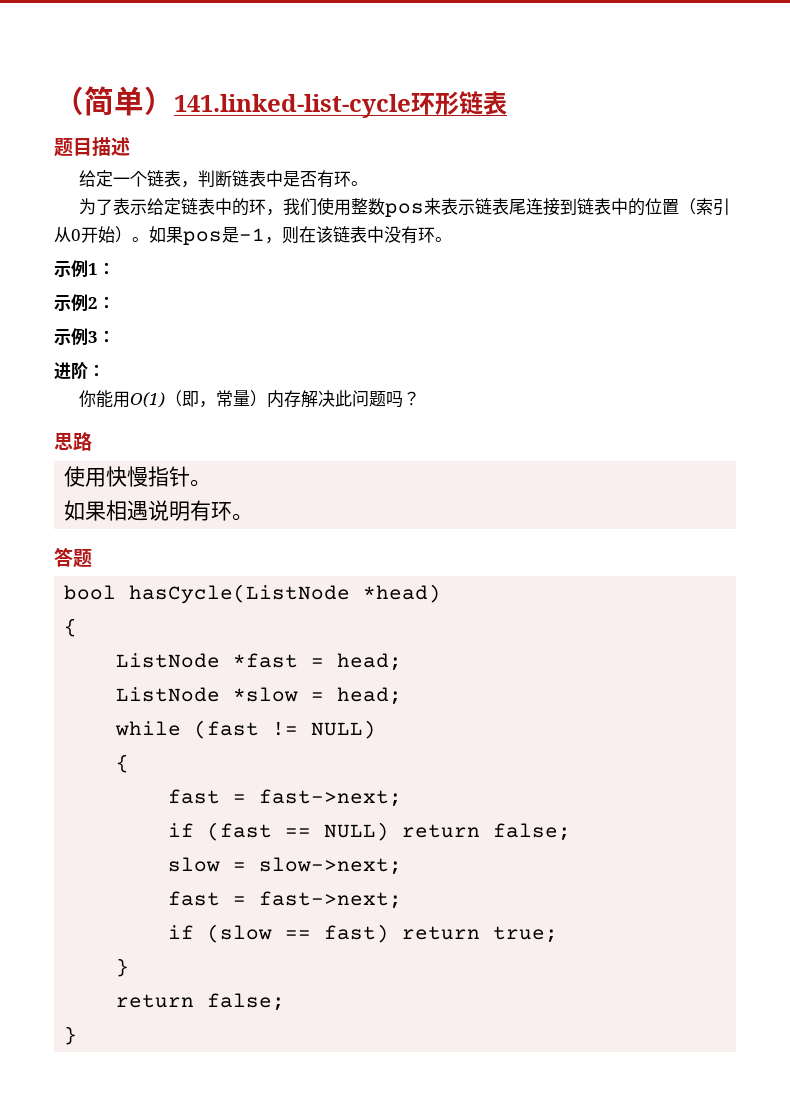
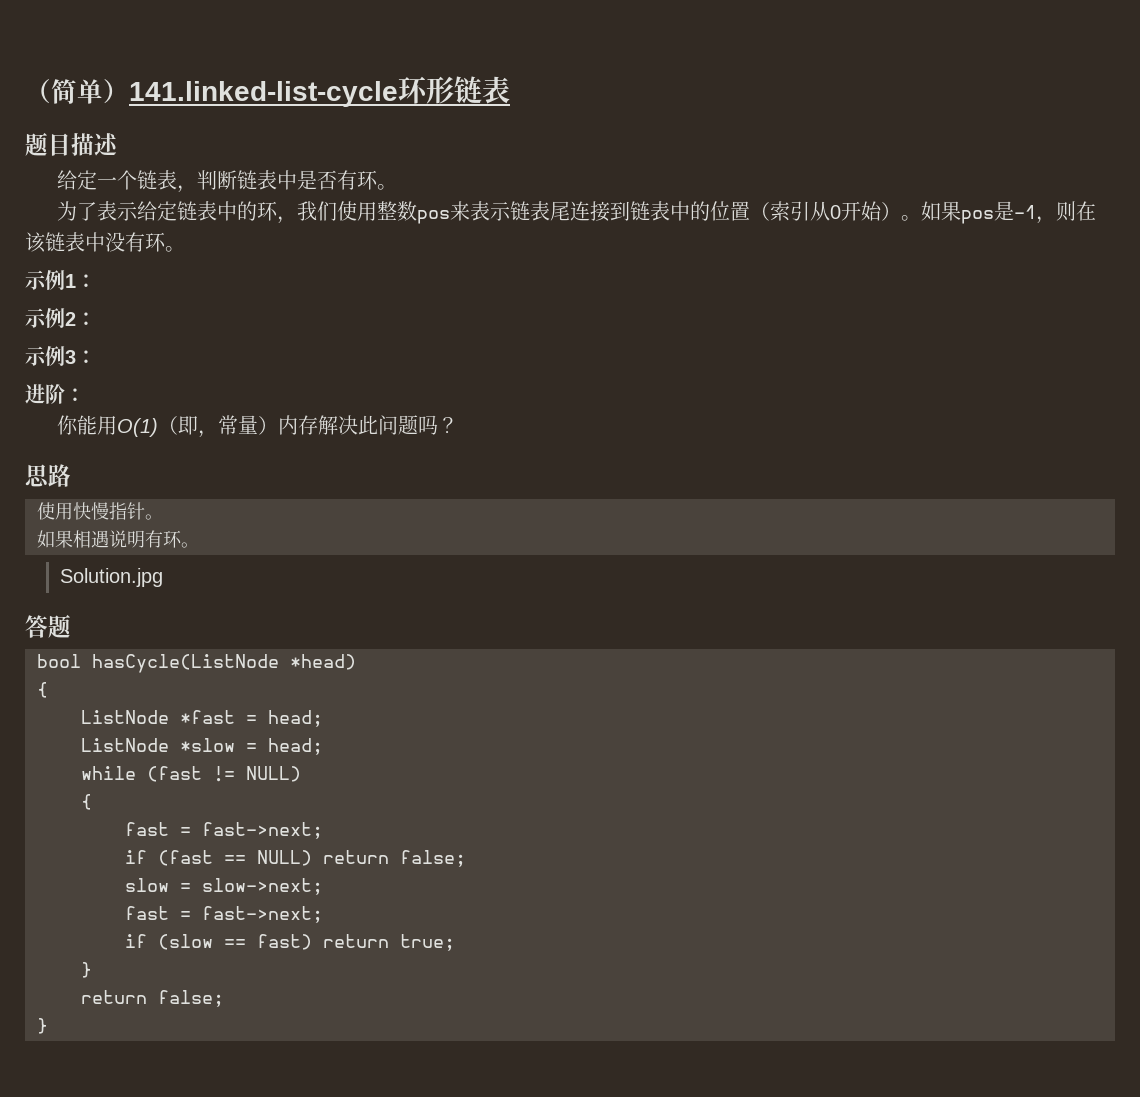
(254, 517) none -> [60,568,164,587] // Solution.jpg

